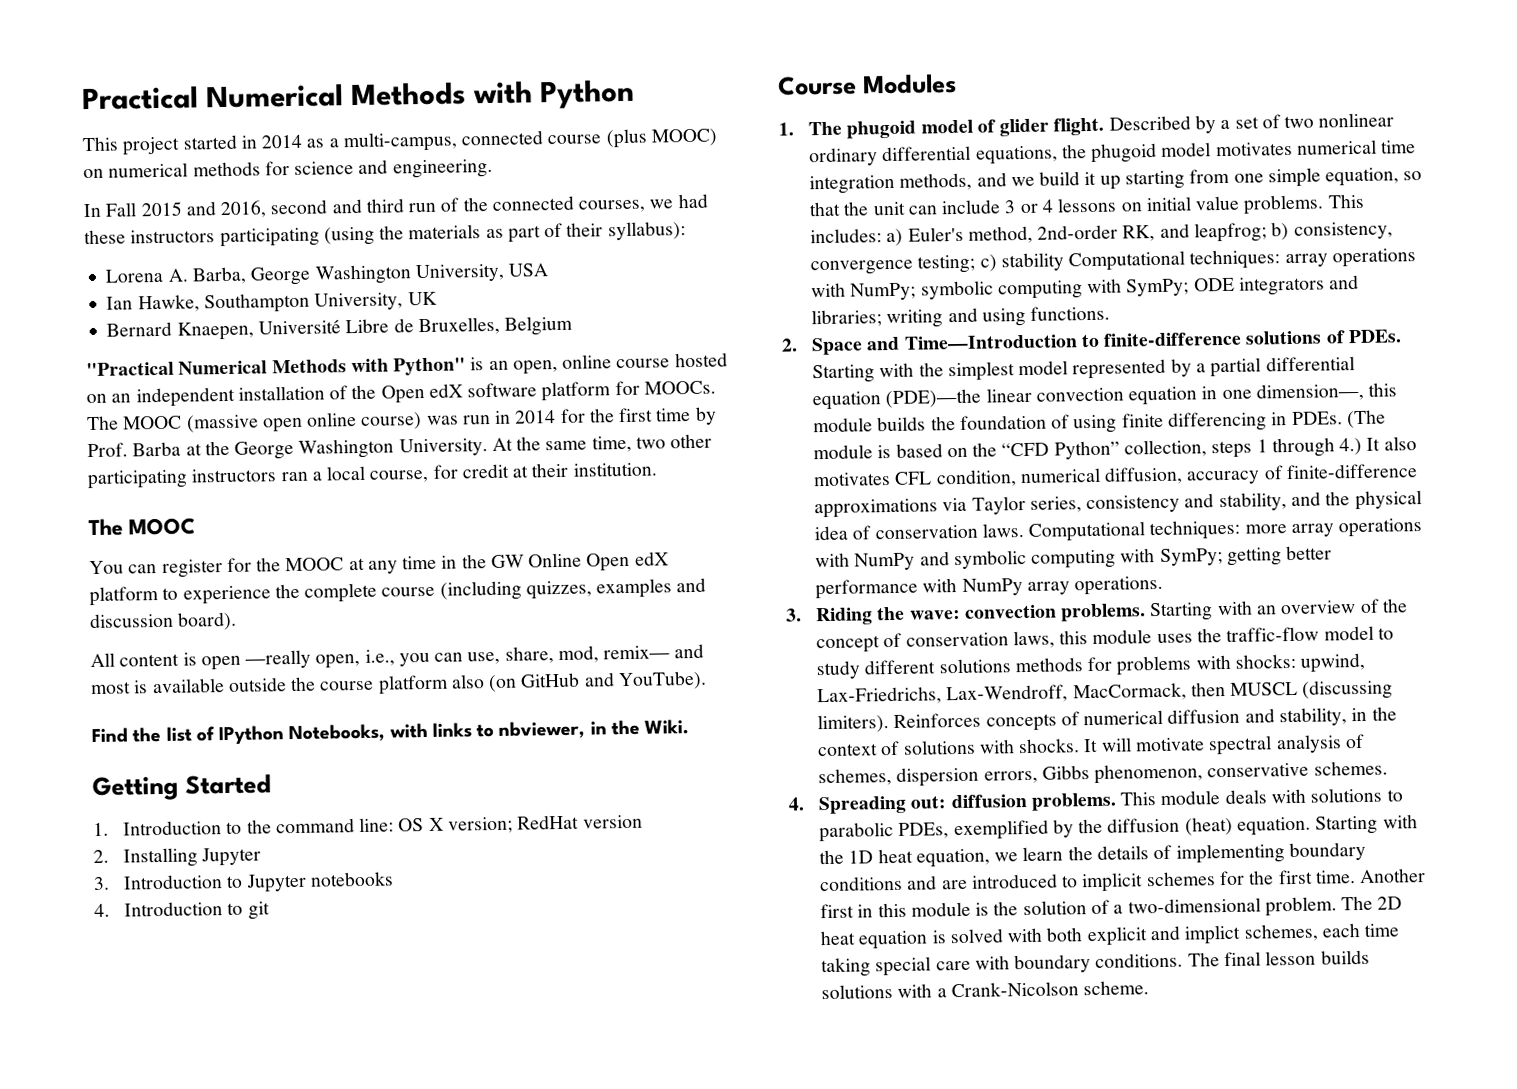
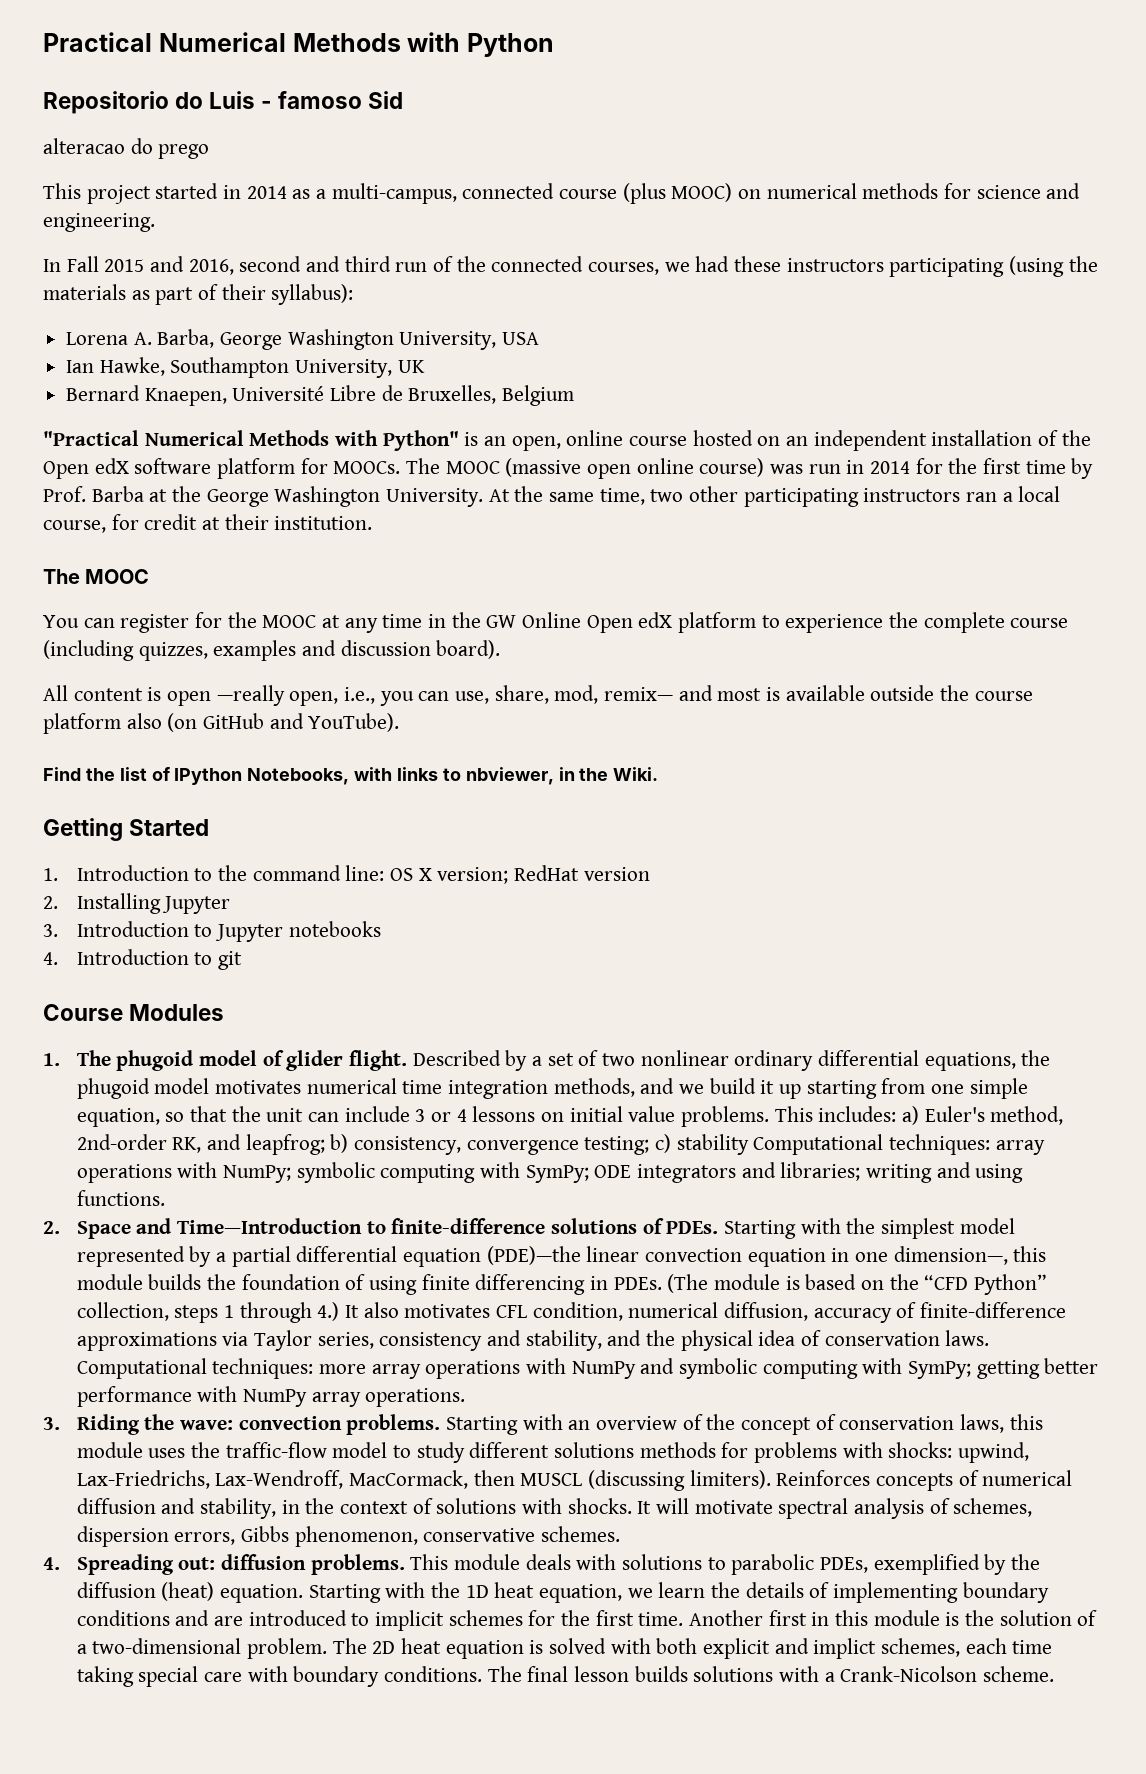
(635, 94) none -> [43,91,404,114] [43,138,210,159] // Repositorio do Luis - famoso Sid // alteracao do prego

